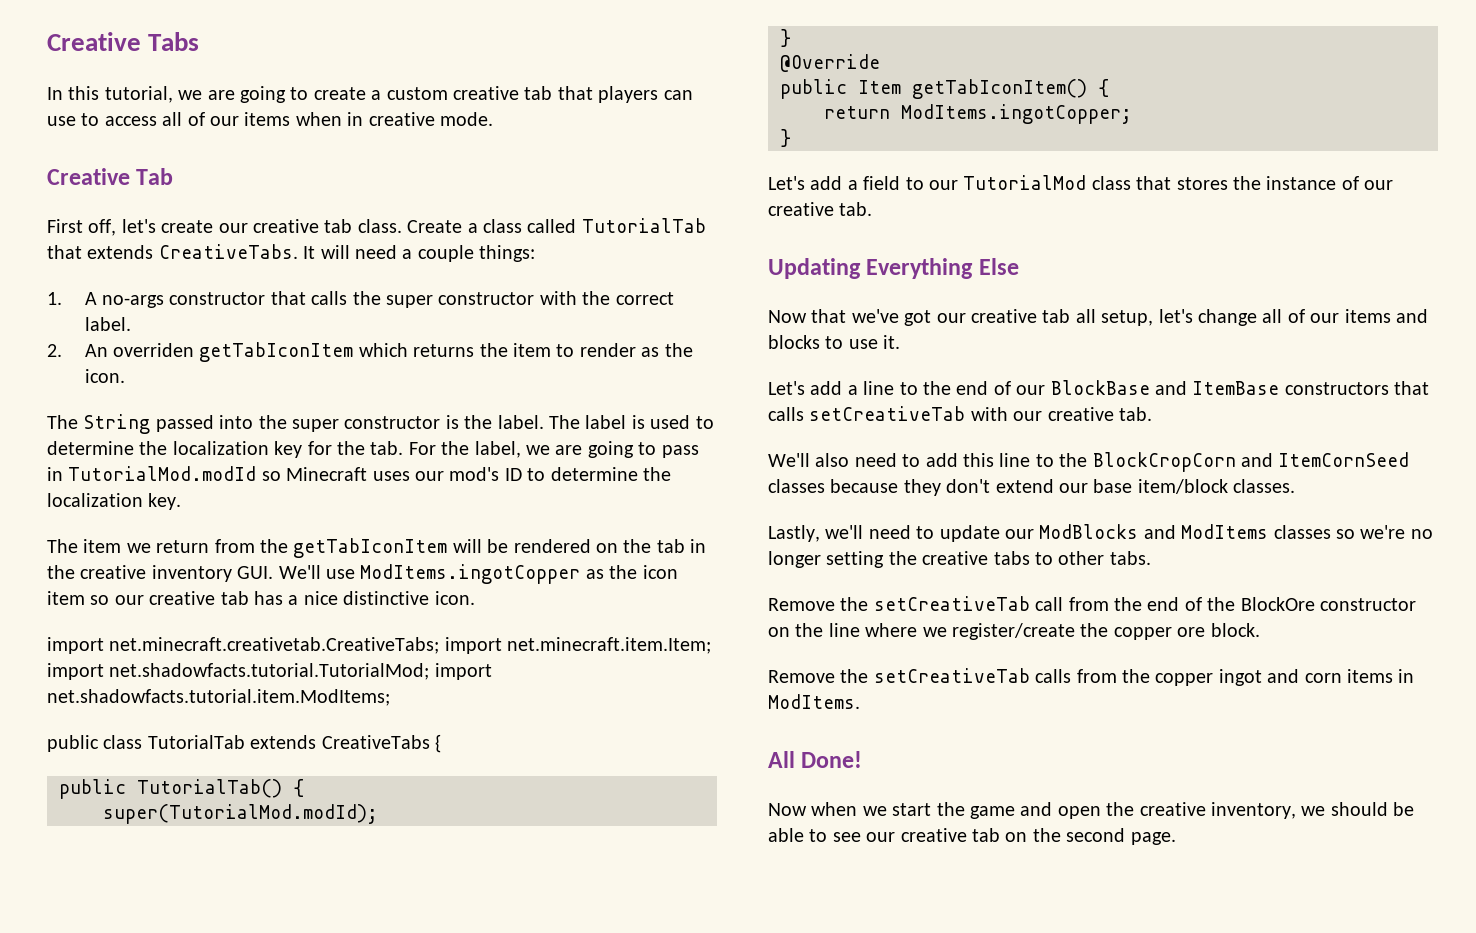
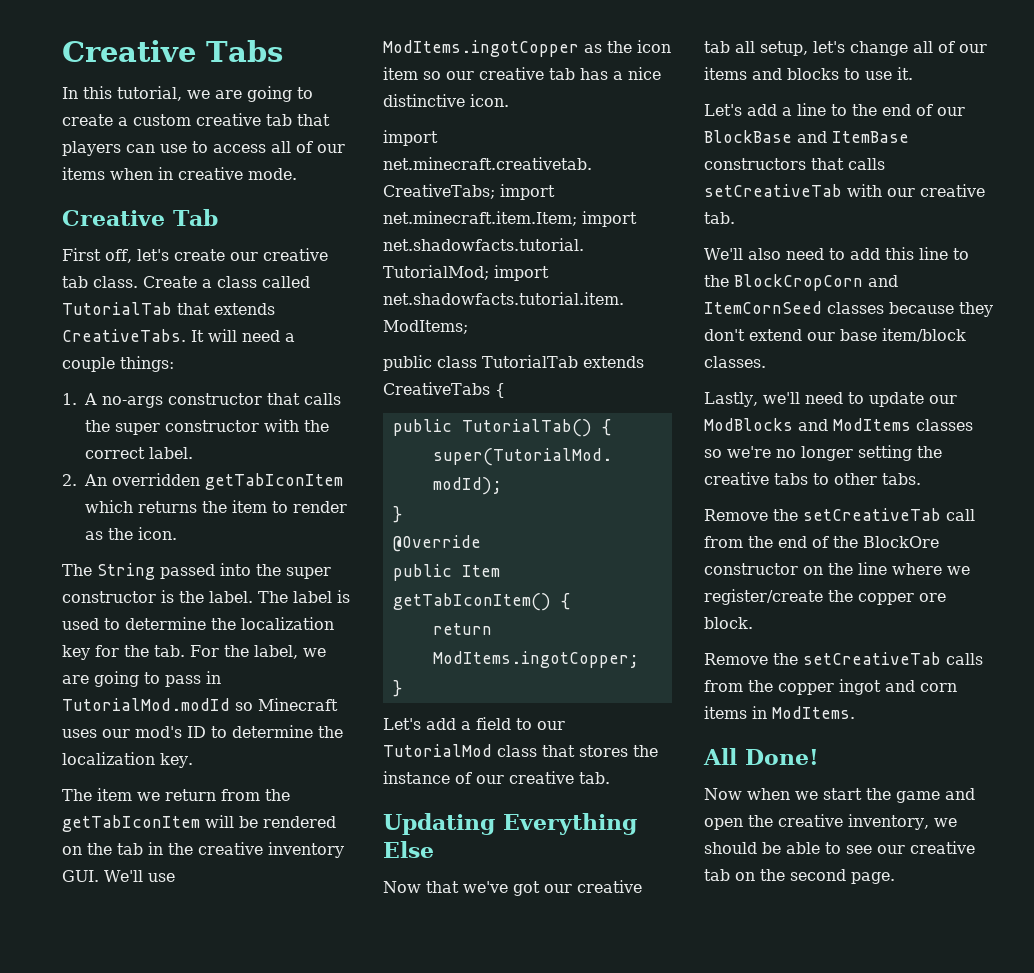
[113,343,195,357] overriden -> [112,473,200,486] overridden

